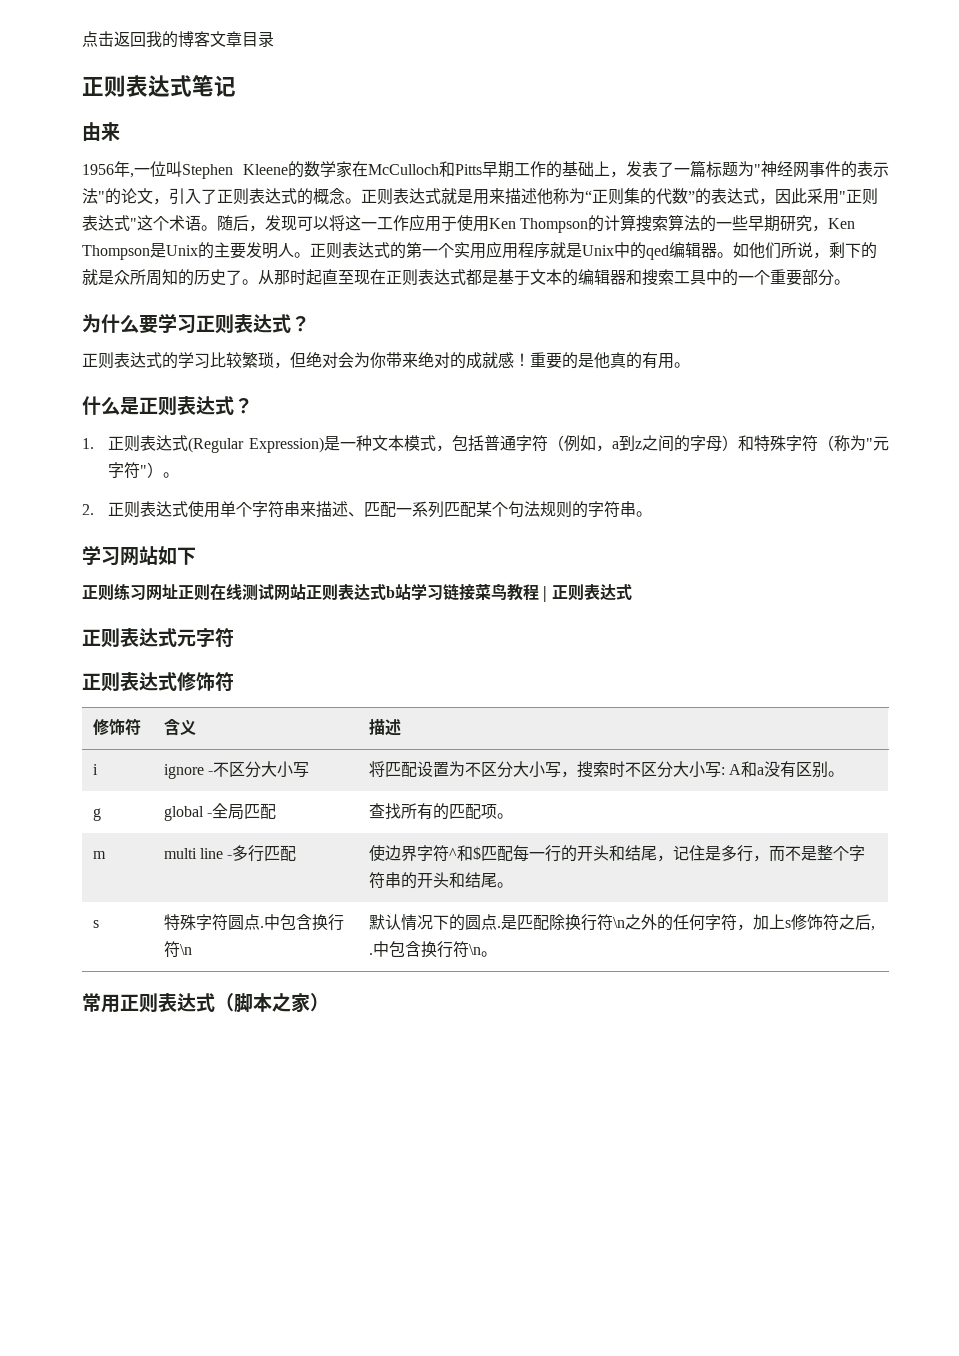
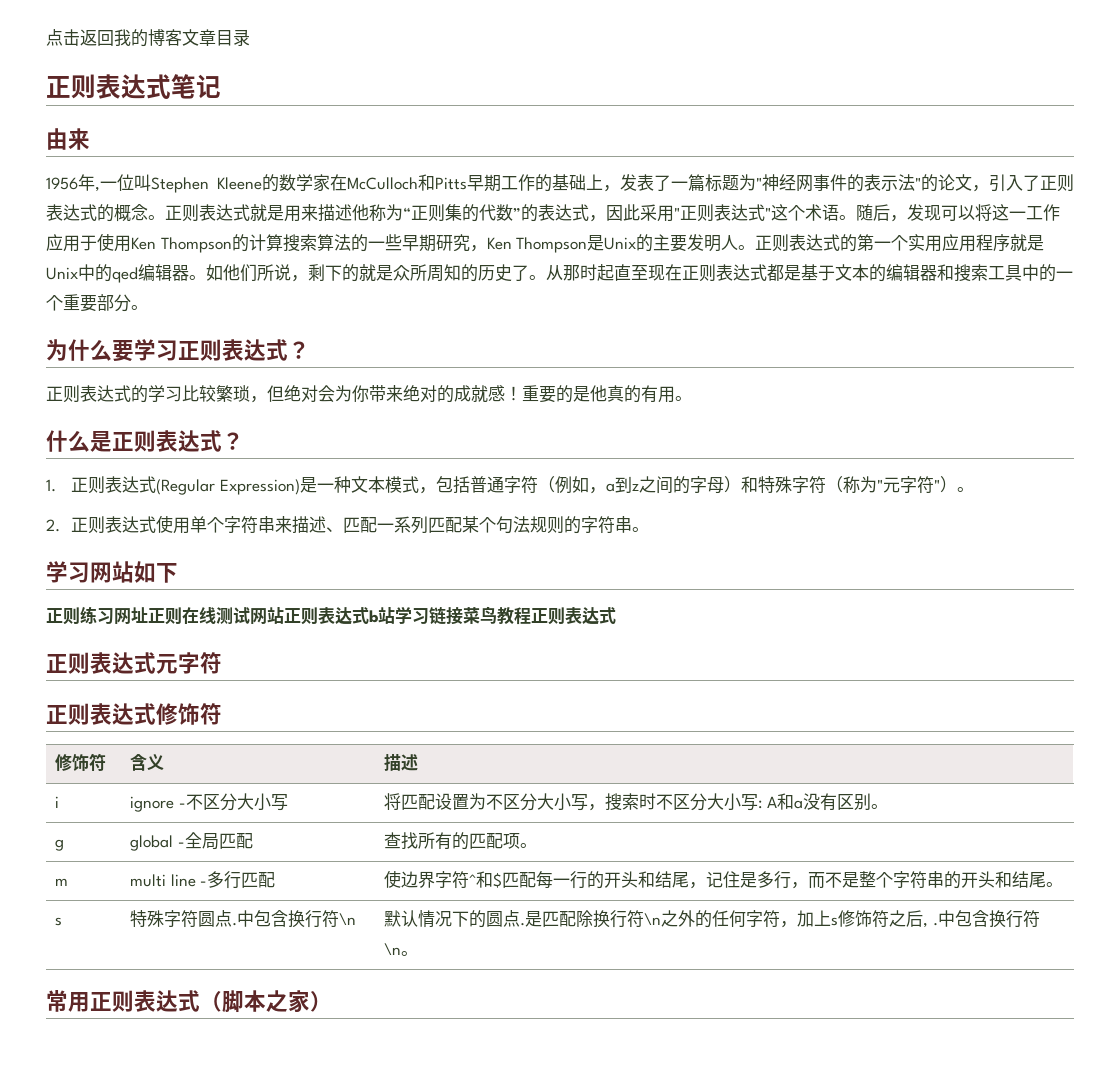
[543,586,548,602] | -> (531, 616) none

